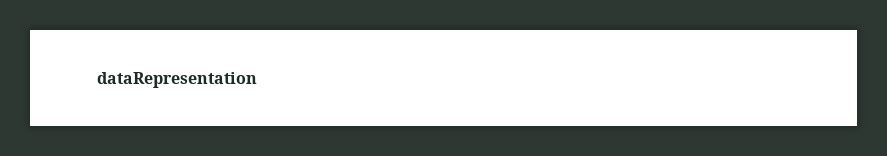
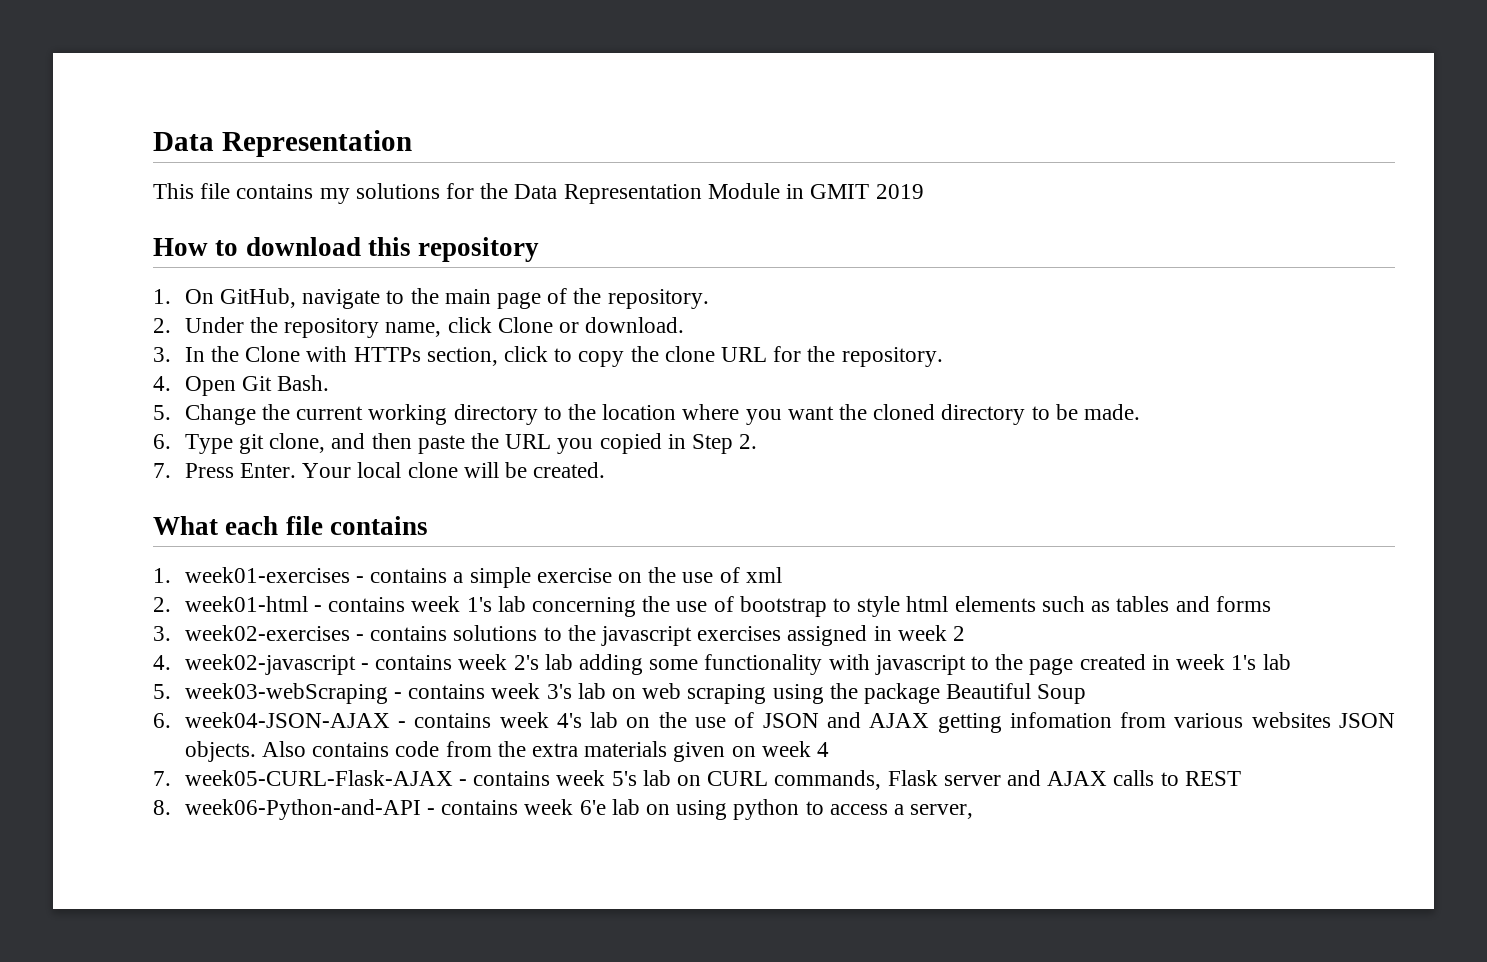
[97,72,257,88] dataRepresentation -> [153,130,412,157] [153,183,924,204] [153,237,540,262] [153,288,709,309] [153,317,685,338] [153,346,943,367] [153,375,330,396] [153,404,1141,425] [153,433,758,454] [153,462,606,478] [153,516,428,535] [153,567,782,588] [153,596,1271,617] [153,625,966,646] [153,654,1291,675] [153,683,1087,704] [153,712,1395,733] [184,741,830,762] [153,770,1241,790] [153,799,974,820] Data Representation // This file contains my solutions for the Data Representation Module in GMIT 2019 // How to download this repository // 1. On GitHub, navigate to the main page of the repository. // 2. Under the repository name, click Clone or download. // 3. In the Clone with HTTPs section, click to copy the clone URL for the repository. // 4. Open Git Bash. // 5. Change the current working directory to the location where you want the cloned directory to be made. // 6. Type git clone, and then paste the URL you copied in Step 2. // 7. Press Enter. Your local clone will be created. // What each file contains // 1. week01-exercises - contains a simple exercise on the use of xml // 2. week01-html - contains week 1's lab concerning the use of bootstrap to style html elements such as tables and forms // 3. week02-exercises - contains solutions to the javascript exercises assigned in week 2 // 4. week02-javascript - contains week 2's lab adding some functionality with javascript to the page created in week 1's lab // 5. week03-webScraping - contains week 3's lab on web scraping using the package Beautiful Soup // 6. week04-JSON-AJAX - contains week 4's lab on the use of JSON and AJAX getting infomation from various websites JSON objects. Also contains code from the extra materials given on week 4 // 7. week05-CURL-Flask-AJAX - contains week 5's lab on CURL commands, Flask server and AJAX calls to REST // 8. week06-Python-and-API - contains week 6'e lab on using python to access a server,

